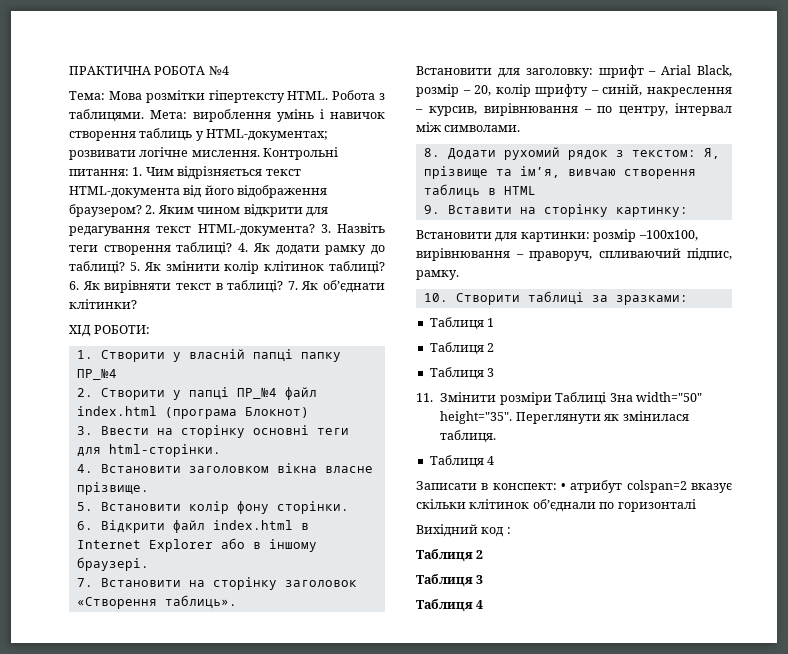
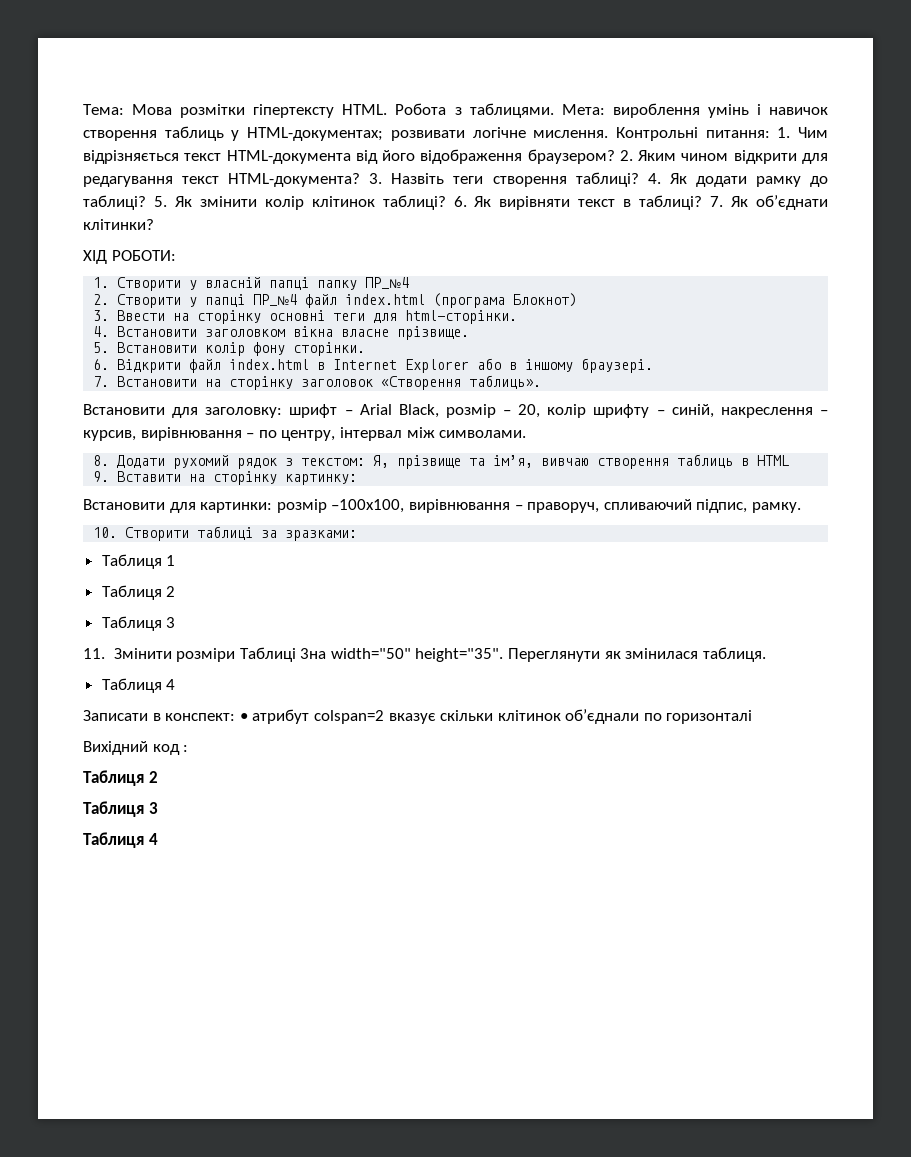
[69,66,229,75] ПРАКТИЧНА РОБОТА №4 // -> (83, 109) none

